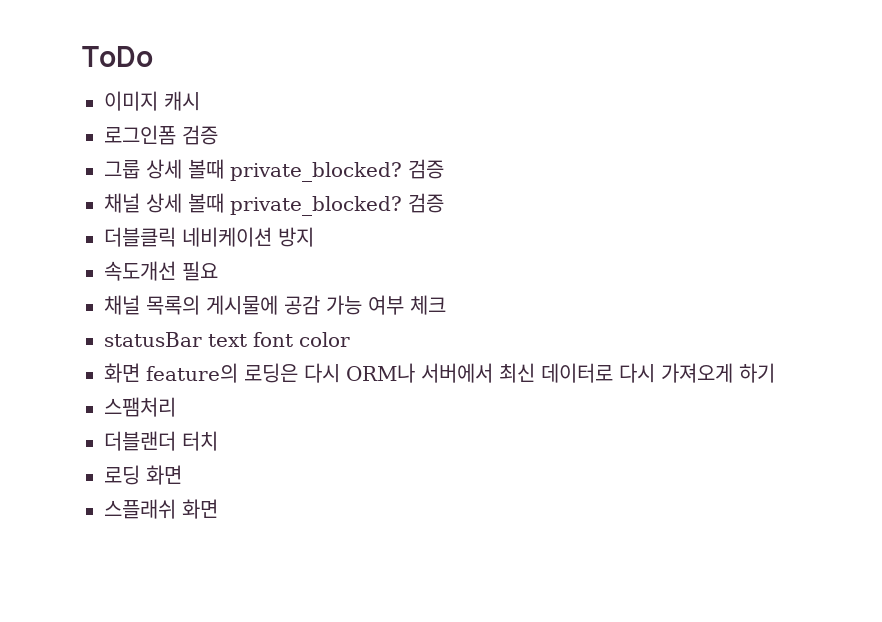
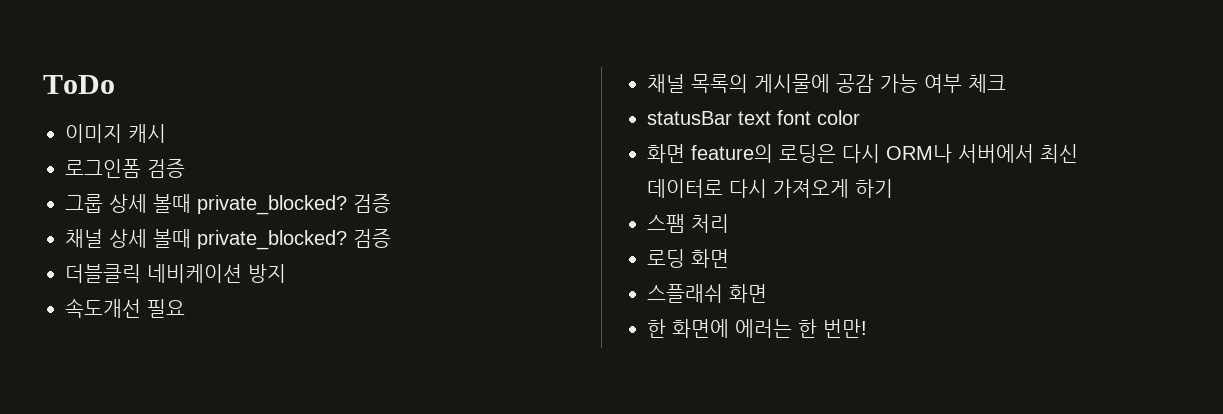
[104,397,176,417] [104,431,218,451] 스팸처리 // 더블랜더 터치 -> [647,214,729,233] 스팸 처리
(218, 509) none -> [647,319,867,338] // 한 화면에 에러는 한 번만!

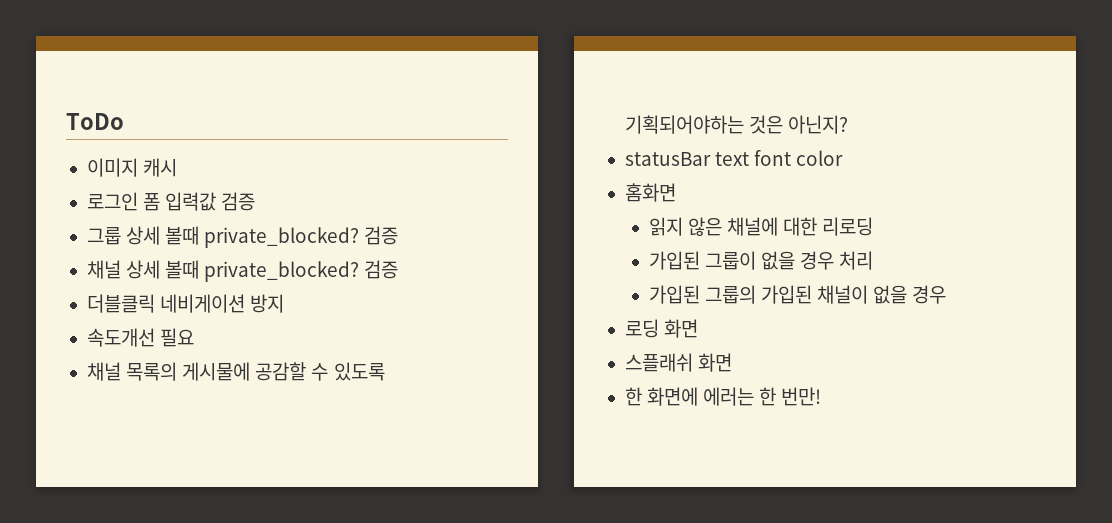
[65,159,141,178] 로그인폼 -> [86,192,217,211] 로그인 폼 입력값
[147,264,242,283] 네비케이션 -> [160,294,246,313] 네비게이션
[836,74,1006,93] [647,110,860,125] [647,144,1078,163] [647,179,893,198] [647,214,729,233] 공감 가능 여부 체크 // statusBar text font color // 화면 feature의 로딩은 다시 ORM나 서버에서 최신 데이터로 다시 가져오게 하기 // 스팸 처리 -> [255,362,385,381] [624,115,849,134] [624,150,844,166] [624,183,676,202] [648,217,874,236] [648,251,874,270] [648,285,947,304] 공감할 수 있도록 기획되어야하는 것은 아닌지? // statusBar text font color // 홈화면 // 읽지 않은 채널에 대한 리로딩 // 가입된 그룹이 없을 경우 처리 // 가입된 그룹의 가입된 채널이 없을 경우

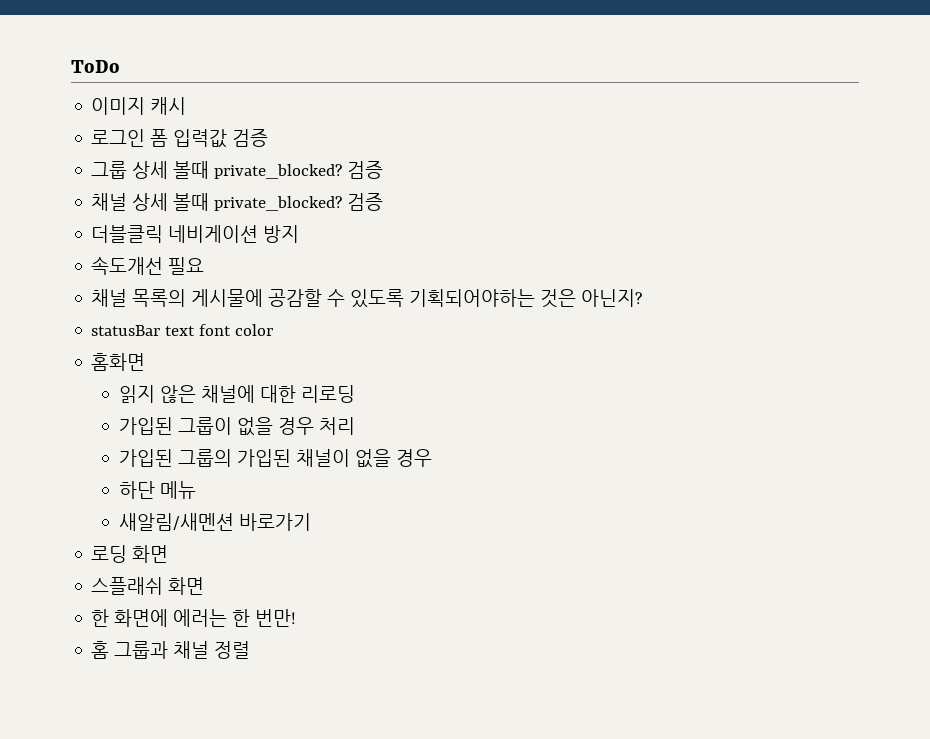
(947, 294) none -> [119,481,197,499] [119,513,312,531] // 하단 메뉴 // 새알림/새멘션 바로가기
(822, 396) none -> [91,641,251,659] // 홈 그룹과 채널 정렬

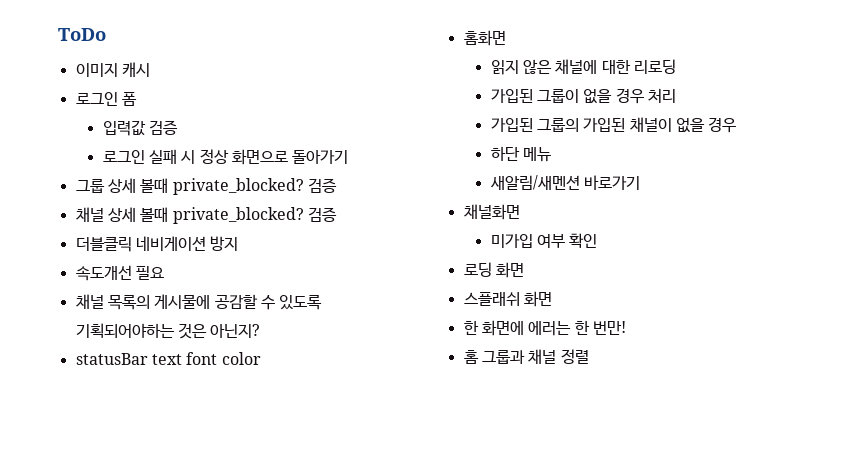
(169, 138) none -> (137, 99) //
(269, 138) none -> [102,149,349,165] // 로그인 실패 시 정상 화면으로 돌아가기
(312, 522) none -> [463,204,520,220] [490,233,598,248] // 채널화면 // 미가입 여부 확인

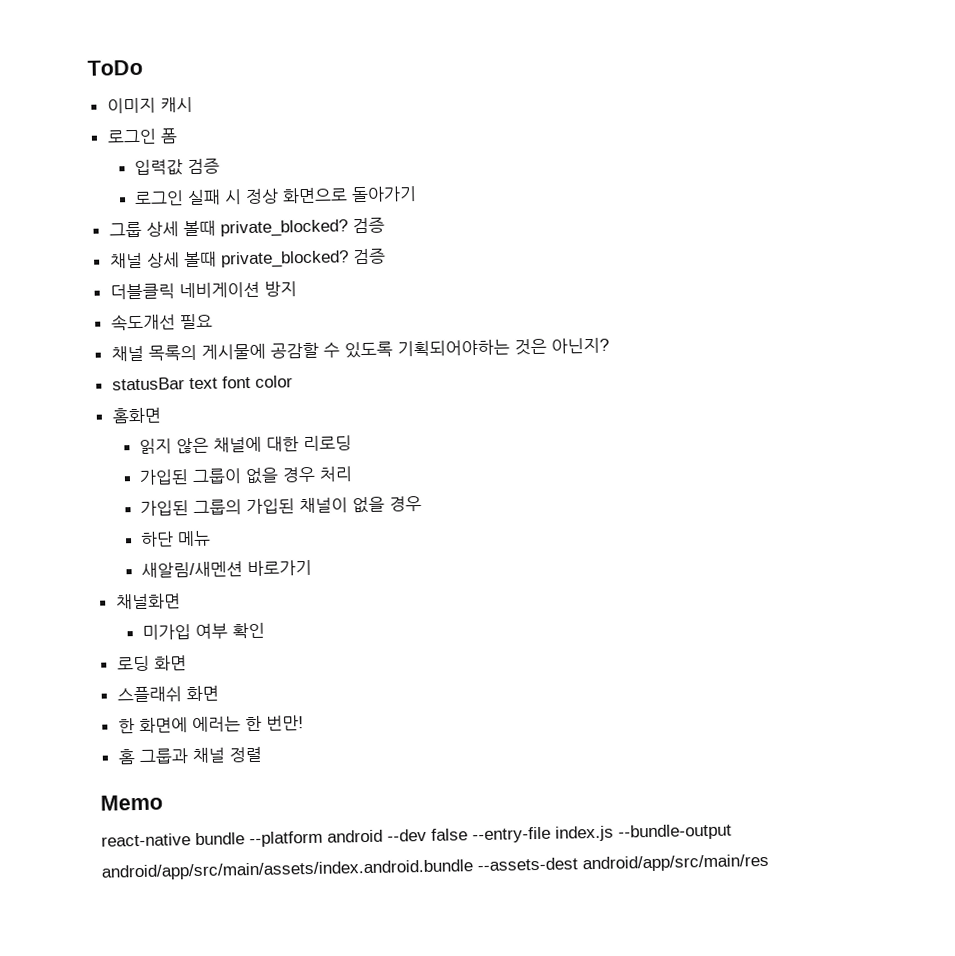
(589, 356) none -> [100,794,163,811] [101,823,732,848] [101,853,769,881] // Memo // react-native bundle --platform android --dev false --entry-file index.js --bundle-output android/app/src/main/assets/index.android.bundle --assets-dest android/app/src/main/res

